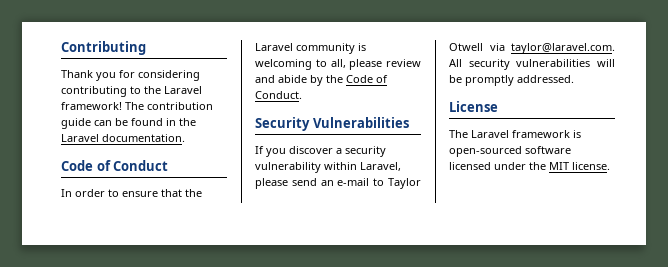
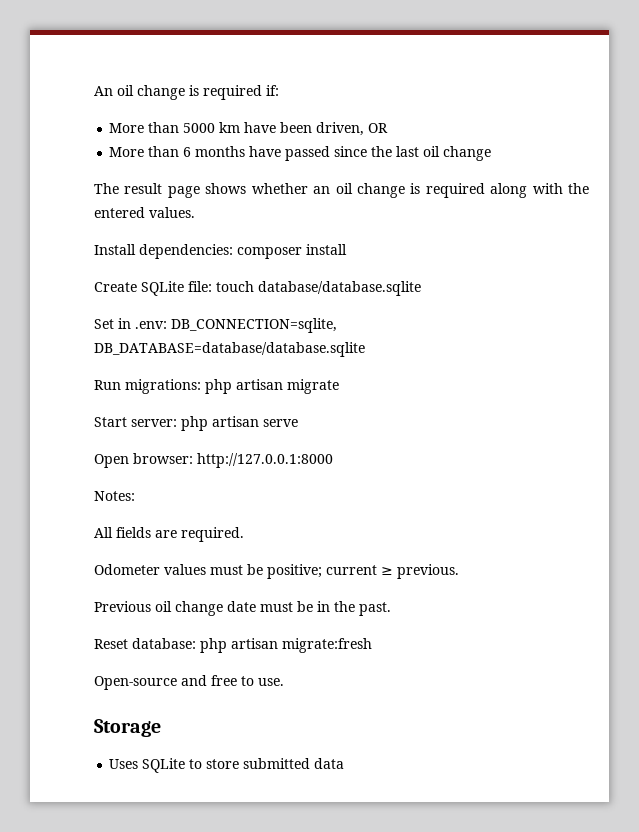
[61,41,146,55] [61,70,200,81] [61,86,202,97] [61,102,213,110] [61,118,196,129] [61,134,185,142] [61,160,169,171] [61,189,202,197] [255,43,366,54] [255,59,421,70] [255,75,388,86] [255,91,302,99] [255,117,409,131] [255,146,386,157] [255,162,401,173] [255,178,421,189] [449,43,615,54] [449,59,615,70] [449,75,574,86] [449,101,498,112] [449,130,581,138] [449,146,571,157] [449,162,610,170] Contributing // Thank you for considering contributing to the Laravel framework! The contribution guide can be found in the Laravel documentation. // Code of Conduct // In order to ensure that the Laravel community is welcoming to all, please review and abide by the Code of Conduct. // Security Vulnerabilities // If you discover a security vulnerability within Laravel, please send an e-mail to Taylor Otwell via taylor@laravel.com. All security vulnerabilities will be promptly addressed. // License // The Laravel framework is open-sourced software licensed under the MIT license. -> [94,85,279,100] [109,122,389,136] [109,146,492,161] [94,183,590,198] [94,207,195,218] [94,244,347,259] [94,281,421,296] [94,318,337,333] [94,342,365,357] [94,379,339,394] [94,416,298,431] [94,453,333,468] [94,491,135,501] [94,527,244,542] [94,564,459,579] [94,601,391,616] [94,638,372,653] [94,675,284,690] [94,719,161,737] [109,758,345,773] An oil change is required if: // More than 5000 km have been driven, OR // More than 6 months have passed since the last oil change // The result page shows whether an oil change is required along with the entered values. // Install dependencies: composer install // Create SQLite file: touch database/database.sqlite // Set in .env: DB_CONNECTION=sqlite, DB_DATABASE=database/database.sqlite // Run migrations: php artisan migrate // Start server: php artisan serve // Open browser: http://127.0.0.1:8000 // Notes: // All fields are required. // Odometer values must be positive; current ≥ previous. // Previous oil change date must be in the past. // Reset database: php artisan migrate:fresh // Open-source and free to use. // Storage // Uses SQLite to store submitted data

